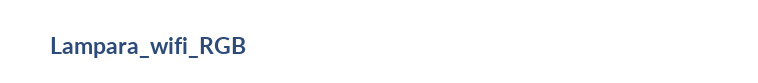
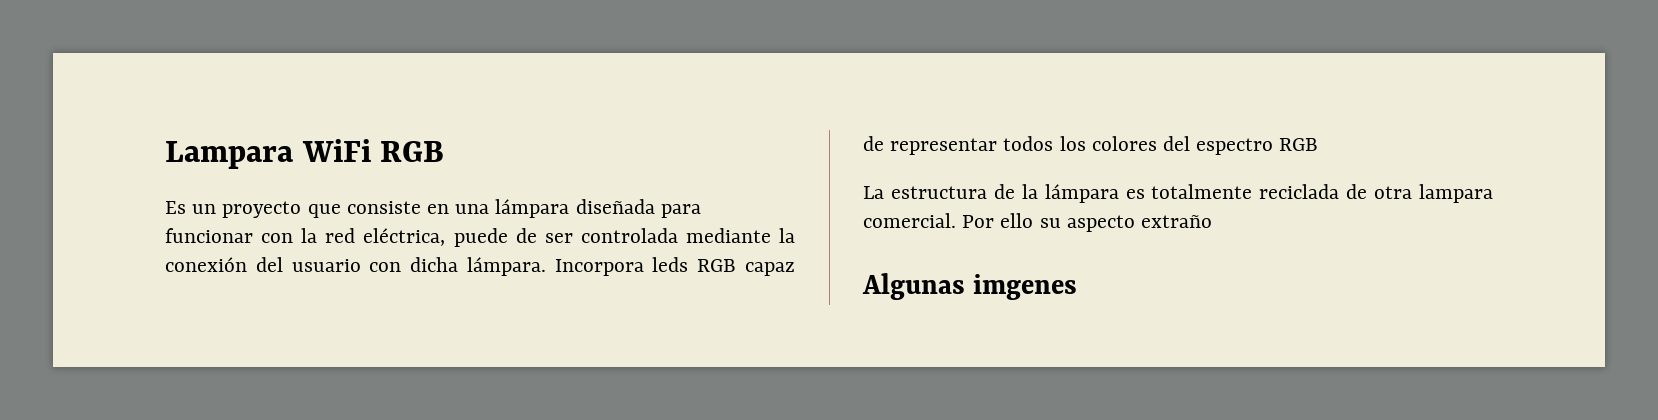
[50,37,246,58] Lampara_wifi_RGB -> [165,139,445,169] [165,199,701,218] [165,228,796,247] [165,257,795,276] [863,136,1319,155] [863,184,1493,203] [863,213,1213,232] [862,273,1078,300] Lampara WiFi RGB // Es un proyecto que consiste en una lámpara diseñada para funcionar con la red eléctrica, puede de ser controlada mediante la conexión del usuario con dicha lámpara. Incorpora leds RGB capaz de representar todos los colores del espectro RGB // La estructura de la lámpara es totalmente reciclada de otra lampara comercial. Por ello su aspecto extraño // Algunas imgenes

